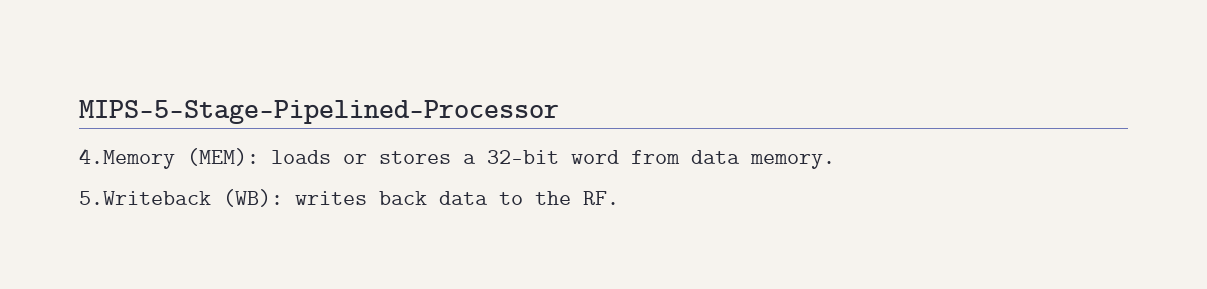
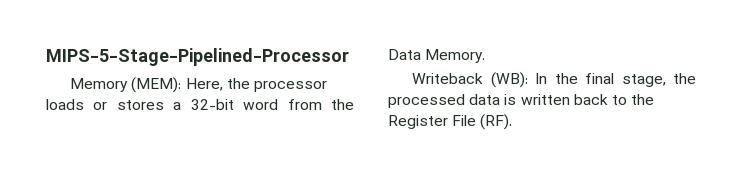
[79,148,259,169] 4.Memory (MEM): -> [70,77,328,93] Memory (MEM): Here, the processor
[691,150,835,169] [79,189,619,207] data memory. // 5.Writeback (WB): writes back data to the RF. -> [331,99,354,110] [388,49,486,63] [412,72,696,88] [388,94,655,108] [388,114,513,130] the Data Memory. // Writeback (WB): In the final stage, the processed data is written back to the Register File (RF).

